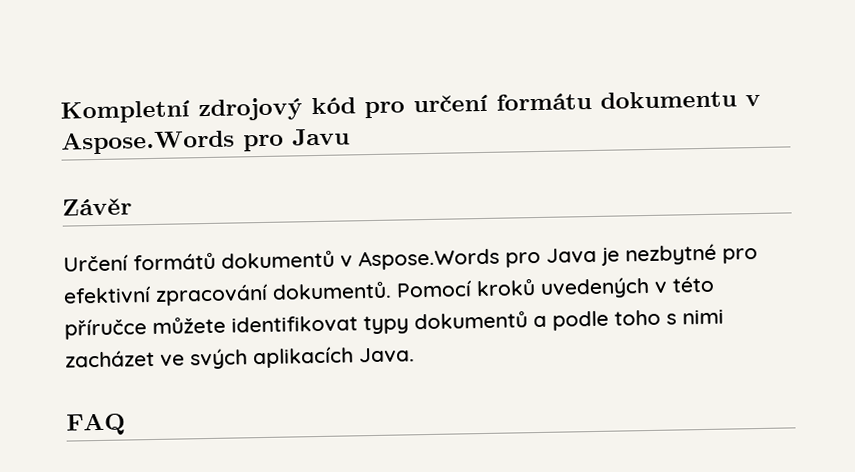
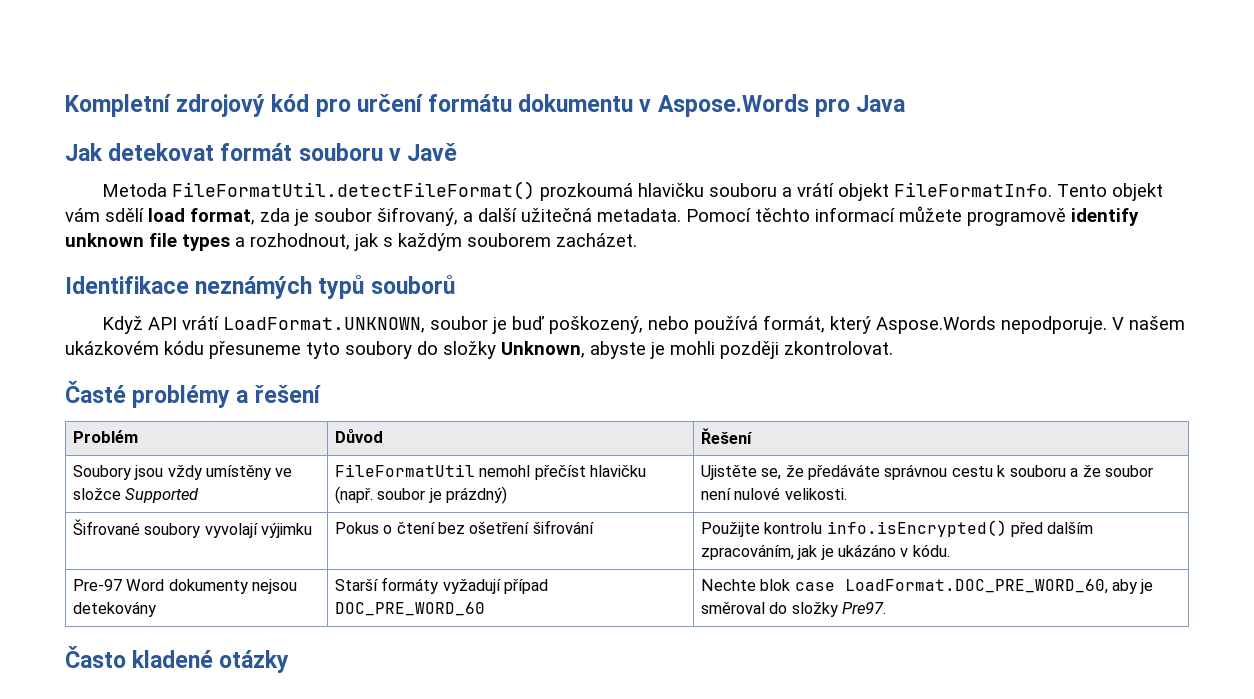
[292,128,350,146] [62,198,132,216] [63,243,758,272] [63,275,715,306] [64,309,724,340] [65,346,415,370] [66,412,126,436] Javu // Závěr // Určení formátů dokumentů v Aspose.Words pro Java je nezbytné pro efektivní zpracování dokumentů. Pomocí kroků uvedených v této příručce můžete identifikovat typy dokumentů a podle toho s nimi zacházet ve svých aplikacích Java. // FAQ -> [856,95,906,112] [65,143,458,161] [102,181,1164,201] [65,206,1139,226] [65,233,637,251] [65,275,455,299] [102,315,1186,334] [65,341,893,359] [65,381,321,408] [72,430,138,443] [334,429,383,443] [700,428,753,444] [72,465,293,480] [72,488,200,503] [334,464,646,480] [334,486,507,504] [700,464,1154,480] [700,487,847,500] [72,519,312,538] [334,520,594,534] [700,520,1094,537] [700,544,950,560] [72,579,297,594] [72,601,156,617] [334,577,548,594] [334,602,485,616] [700,579,1154,594] [700,602,886,617] [65,646,290,673] Java // Jak detekovat formát souboru v Javě // Metoda FileFormatUtil.detectFileFormat() prozkoumá hlavičku souboru a vrátí objekt FileFormatInfo. Tento objekt vám sdělí load format, zda je soubor šifrovaný, a další užitečná metadata. Pomocí těchto informací můžete programově identify unknown file types a rozhodnout, jak s každým souborem zacházet. // Identifikace neznámých typů souborů // Když API vrátí LoadFormat.UNKNOWN, soubor je buď poškozený, nebo používá formát, který Aspose.Words nepodporuje. V našem ukázkovém kódu přesuneme tyto soubory do složky Unknown, abyste je mohli později zkontrolovat. // Časté problémy a řešení // Problém | Důvod | Řešení // Soubory jsou vždy umístěny ve složce Supported | FileFormatUtil nemohl přečíst hlavičku (např. soubor je prázdný) | Ujistěte se, že předáváte správnou cestu k souboru a že soubor není nulové velikosti. // Šifrované soubory vyvolají výjimku | Pokus o čtení bez ošetření šifrování | Použijte kontrolu info.isEncrypted() před dalším zpracováním, jak je ukázáno v kódu. // Pre‑97 Word dokumenty nejsou detekovány | Starší formáty vyžadují případ DOC_PRE_WORD_60 | Nechte blok case LoadFormat.DOC_PRE_WORD_60, aby je směroval do složky Pre97. // Často kladené otázky

